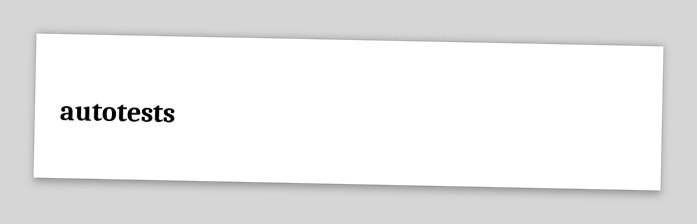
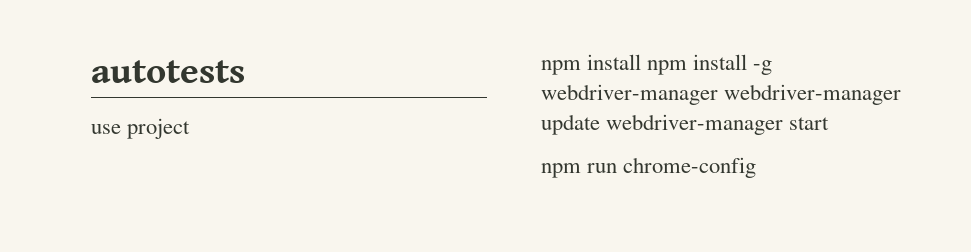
(176, 113) none -> [91,118,191,139] [541,54,773,75] [541,84,902,105] [541,114,830,135] [541,157,757,178] // use project // npm install npm install -g webdriver-manager webdriver-manager update webdriver-manager start // npm run chrome-config

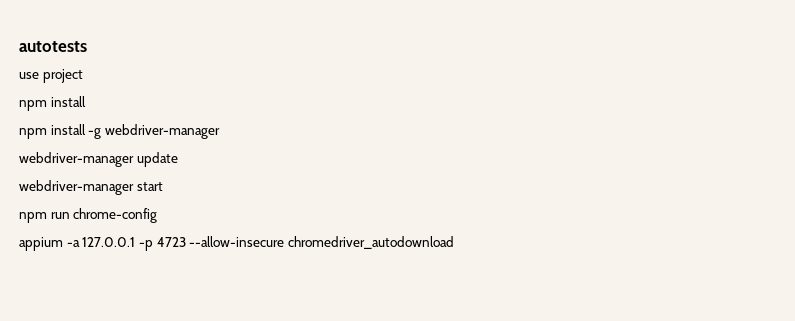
(642, 62) none -> (86, 101) //
(718, 94) none -> (220, 131) //
(600, 124) none -> (178, 159) //
(757, 167) none -> [19,236,454,251] // appium -a 127.0.0.1 -p 4723 --allow-insecure chromedriver_autodownload

